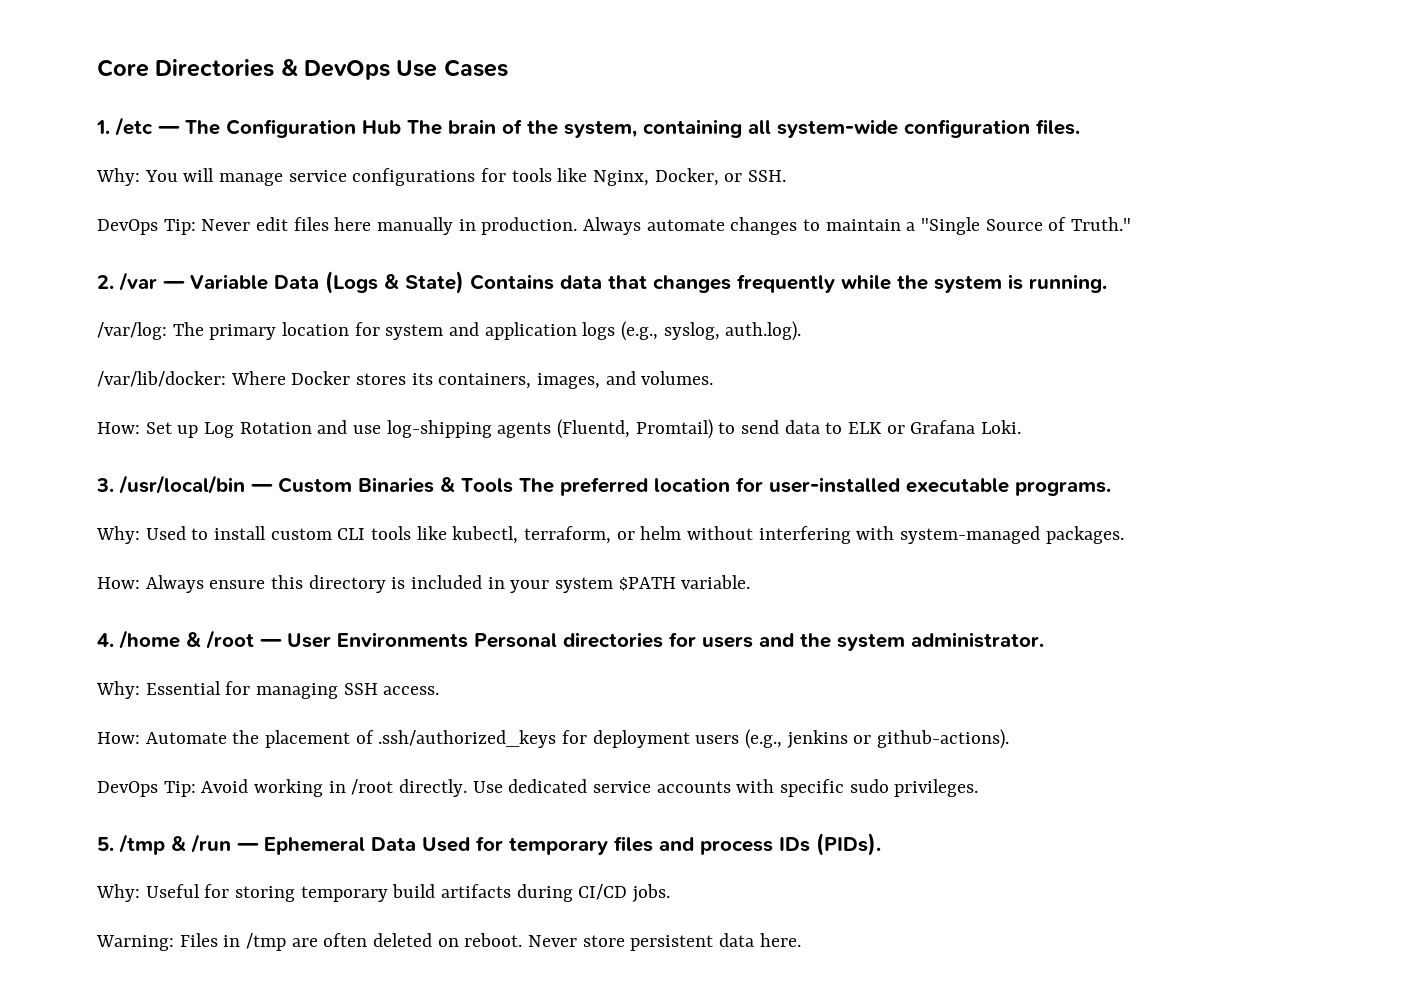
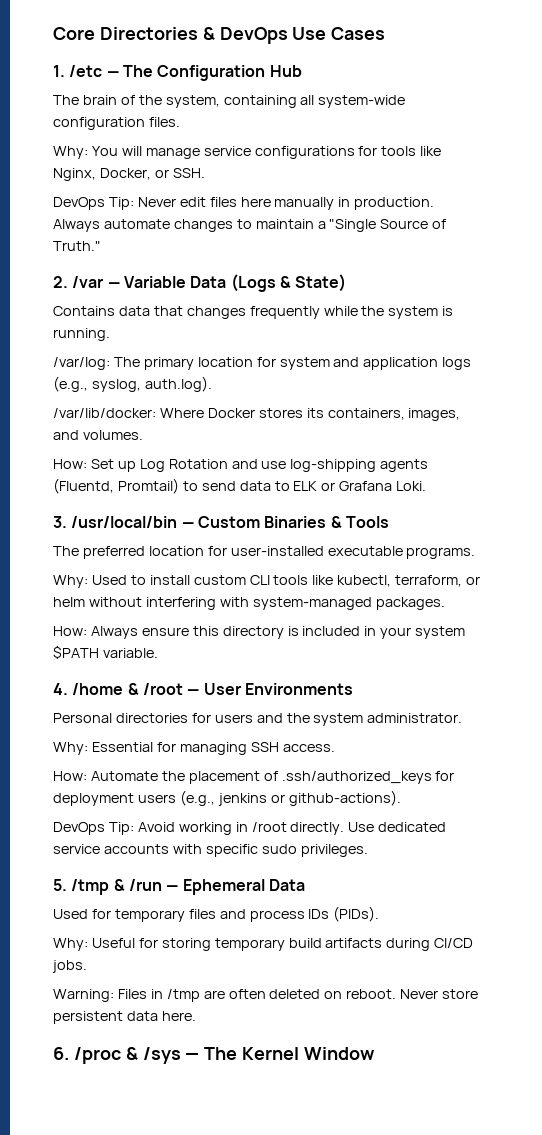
(401, 127) none -> (302, 71) //
(464, 282) none -> (347, 283) //
(513, 485) none -> (389, 522) //
(468, 640) none -> (353, 689) //
(416, 844) none -> (305, 885) //
(801, 940) none -> [53,1047,376,1064] // 6. /proc & /sys — The Kernel Window

